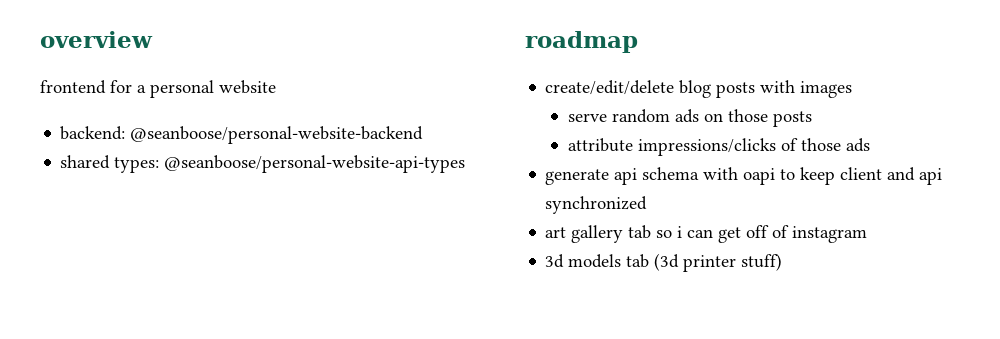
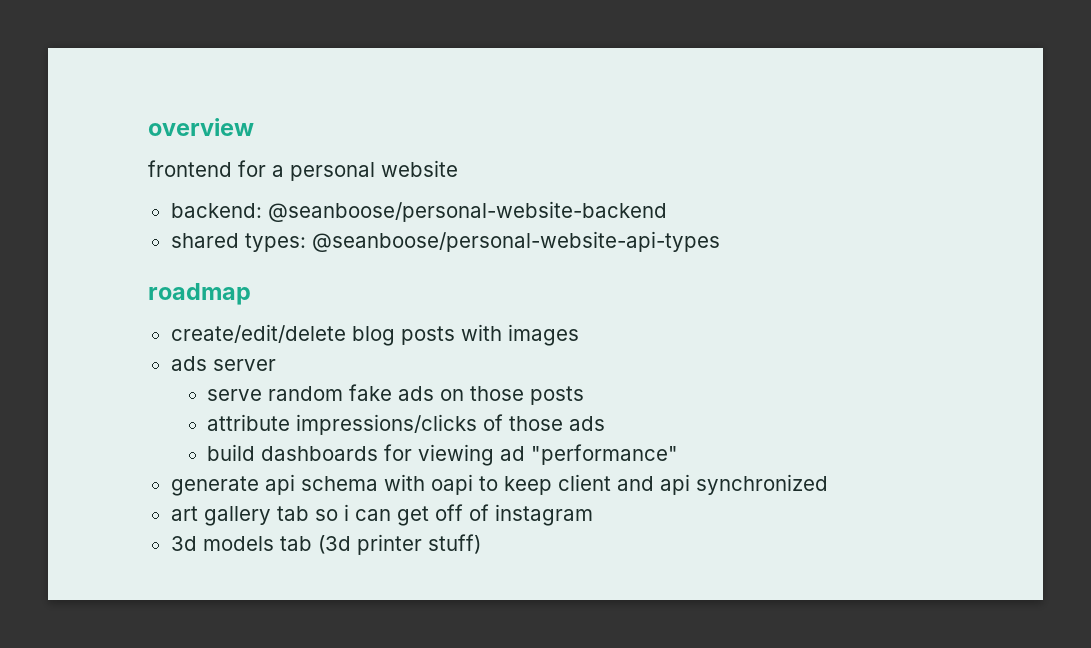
(853, 89) none -> [170,356,276,371] // ads server
(670, 116) none -> [349,384,393,401] fake
(870, 145) none -> [207,444,679,466] // build dashboards for viewing ad "performance"

